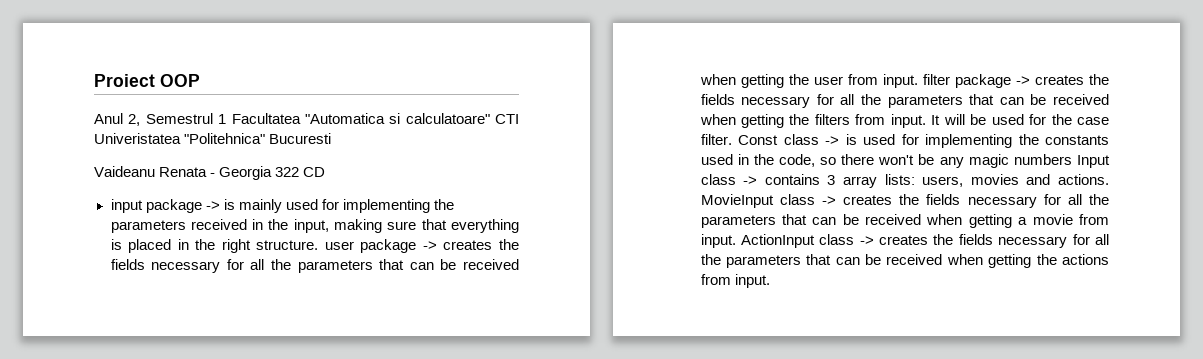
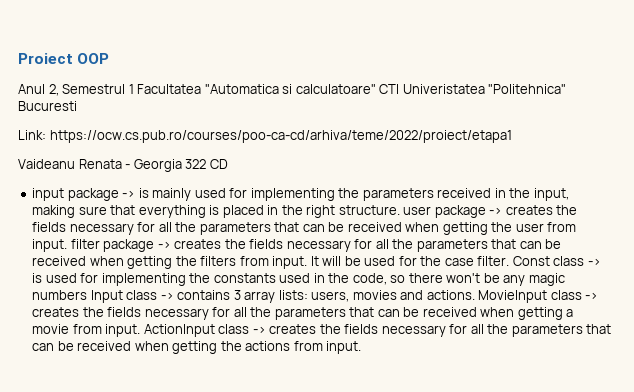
(332, 138) none -> [18,130,512,143] // Link: https://ocw.cs.pub.ro/courses/poo-ca-cd/arhiva/teme/2022/proiect/etapa1

